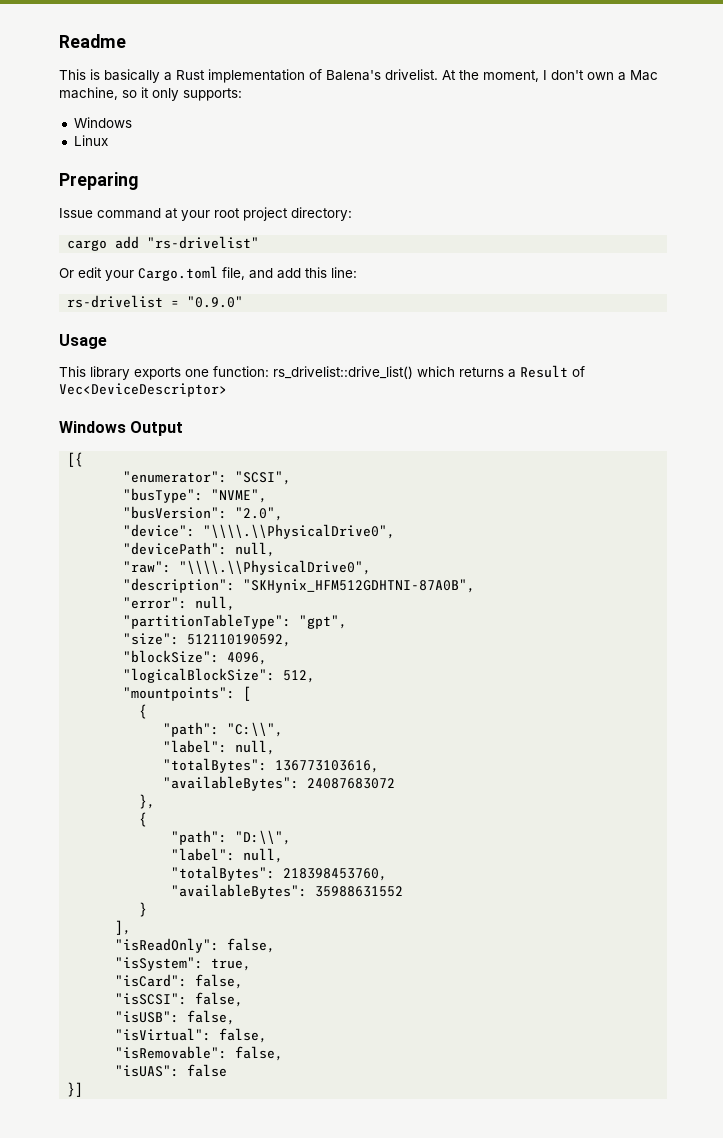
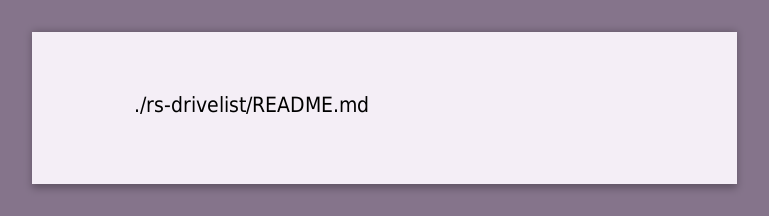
[59,34,126,48] [59,69,658,83] [59,87,242,101] [73,117,132,128] [73,135,108,146] [59,172,138,190] [59,207,352,221] [67,236,260,251] [59,266,357,281] [67,295,244,308] [59,334,107,349] [59,365,585,380] [59,383,227,397] [59,421,184,436] [67,452,84,467] [123,471,292,485] [123,488,268,503] [123,506,284,521] [123,524,396,539] [123,542,276,557] [123,560,372,575] [123,578,476,593] [123,596,236,611] [123,614,348,629] [123,633,292,647] [123,650,268,665] [123,668,316,683] [123,686,252,701] [139,704,148,719] [163,722,284,737] [163,740,276,755] [163,758,380,773] [163,776,396,791] [139,794,156,809] [139,812,148,827] [171,830,292,845] [171,848,284,863] [171,866,388,881] [171,884,404,899] [139,902,148,917] [115,920,132,935] [115,938,276,953] [115,957,252,971] [115,974,244,989] [115,992,244,1007] [115,1010,236,1025] [115,1028,268,1043] [115,1046,284,1061] [115,1064,228,1077] [67,1082,84,1097] Readme // This is basically a Rust implementation of Balena's drivelist. At the moment, I don't own a Mac machine, so it only supports: // Windows // Linux // Preparing // Issue command at your root project directory: // cargo add "rs-drivelist" // Or edit your Cargo.toml file, and add this line: // rs-drivelist = "0.9.0" // Usage // This library exports one function: rs_drivelist::drive_list() which returns a Result of Vec<DeviceDescriptor> // Windows Output // [{ // "enumerator": "SCSI", // "busType": "NVME", // "busVersion": "2.0", // "device": "\\\\.\\PhysicalDrive0", // "devicePath": null, // "raw": "\\\\.\\PhysicalDrive0", // "description": "SKHynix_HFM512GDHTNI-87A0B", // "error": null, // "partitionTableType": "gpt", // "size": 512110190592, // "blockSize": 4096, // "logicalBlockSize": 512, // "mountpoints": [ // { // "path": "C:\\", // "label": null, // "totalBytes": 136773103616, // "availableBytes": 24087683072 // }, // { // "path": "D:\\", // "label": null, // "totalBytes": 218398453760, // "availableBytes": 35988631552 // } // ], // "isReadOnly": false, // "isSystem": true, // "isCard": false, // "isSCSI": false, // "isUSB": false, // "isVirtual": false, // "isRemovable": false, // "isUAS": false // }] -> [134,96,369,114] ./rs-drivelist/README.md

